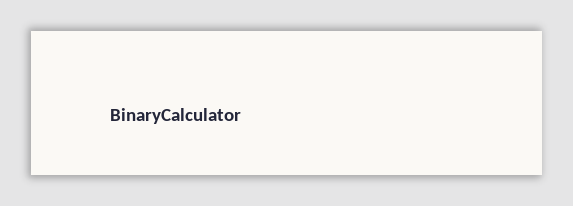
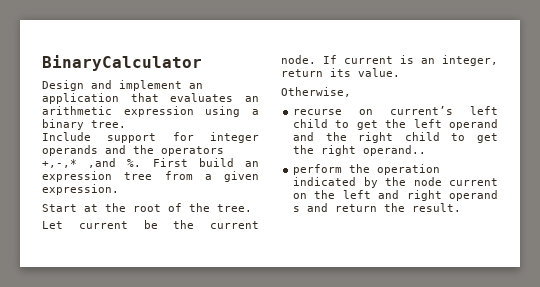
(241, 116) none -> [42,80,203,91] [42,93,259,104] [42,106,259,117] [42,119,126,130] [42,132,259,143] [42,145,224,156] [42,158,259,168] [42,171,259,182] [42,184,119,195] [42,203,252,212] [42,220,259,229] [281,55,498,66] [281,68,400,77] [281,87,351,97] [293,106,498,115] [293,119,498,130] [293,132,498,143] [293,145,427,156] [293,164,441,175] [293,177,498,188] [293,190,498,201] [293,203,462,212] // Design and implement an application that evaluates an arithmetic expression using a binary tree. // Include support for integer operands and the operators +,-,* ,and %. First build an expression tree from a given expression. // Start at the root of the tree. // Let current be the current node. If current is an integer, return its value. // Otherwise, // recurse on current’s left child to get the left operand and the right child to get the right operand.. // perform the operation indicated by the node current on the left and right operand s and return the result.

